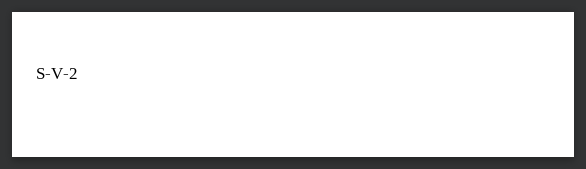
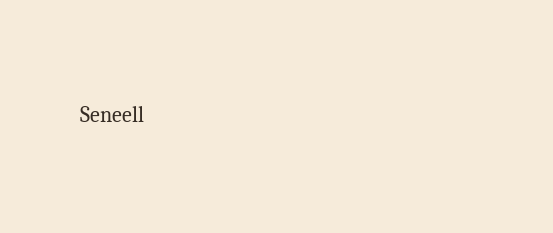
[36,68,78,79] S-V-2 -> [80,106,144,122] Seneell

